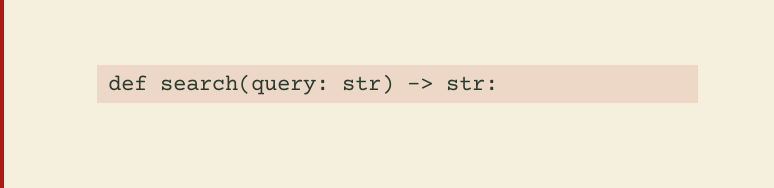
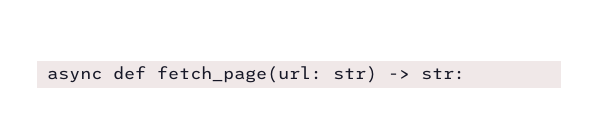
[108,74,330,95] def search(query: -> [46,66,322,83] async def fetch_page(url:

